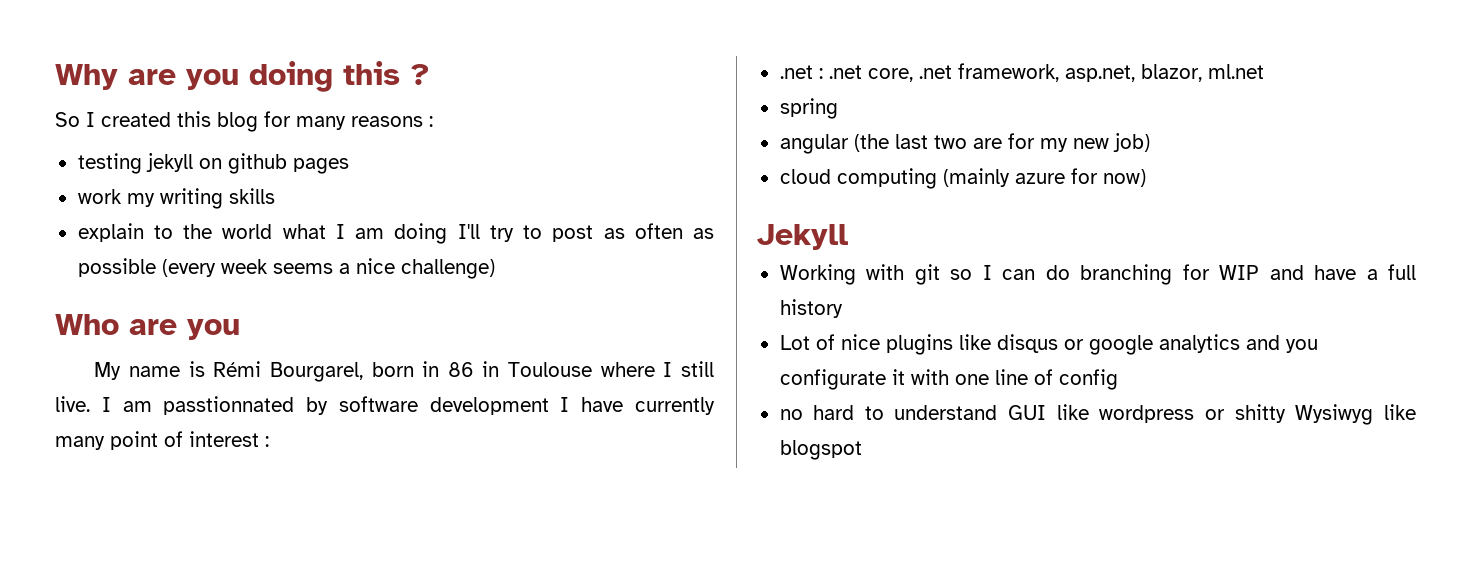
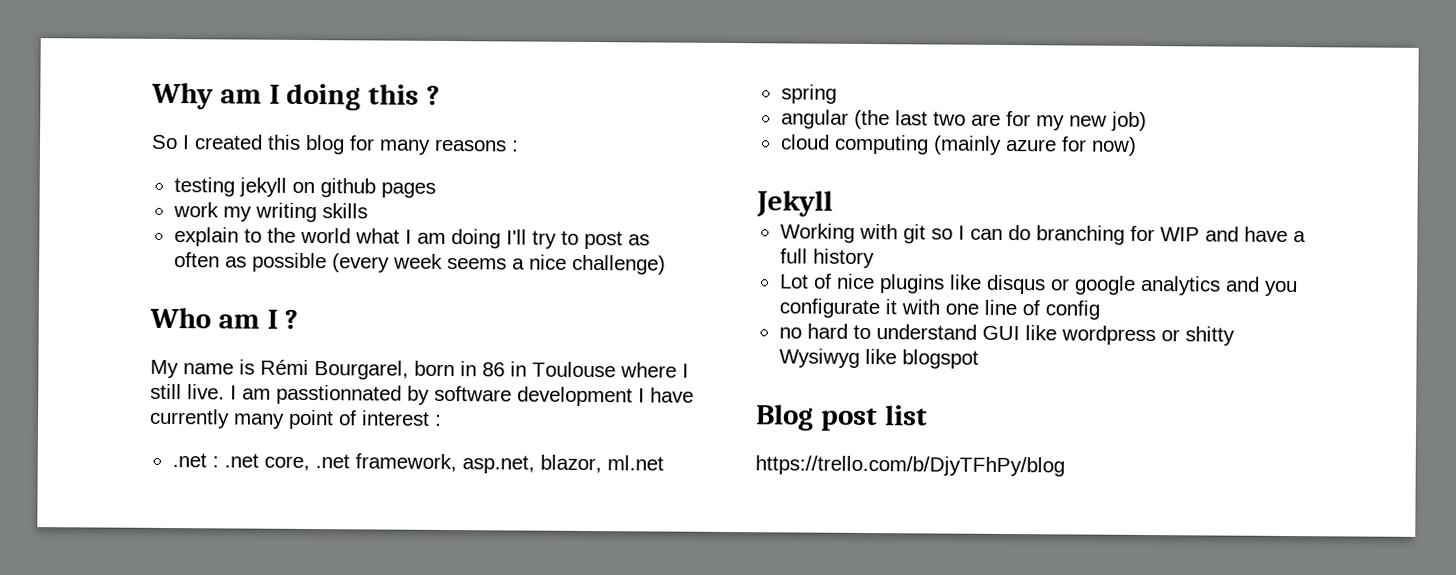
[128,69,239,90] are you -> [219,84,280,104] am I
[129,319,240,340] are you -> [217,309,299,329] am I ?
(862, 450) none -> [755,404,928,432] [755,455,1065,477] // Blog post list // https://trello.com/b/DjyTFhPy/blog

